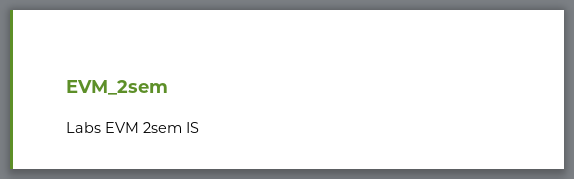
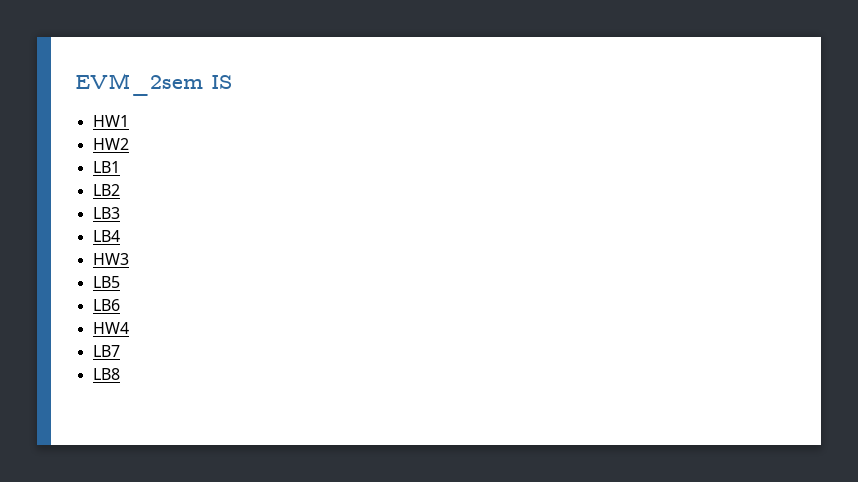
[66,122,199,133] // Labs EVM 2sem IS -> [211,75,232,89] [92,115,129,127] [92,138,129,150] [92,161,120,173] [92,184,120,196] [92,207,120,219] [92,230,120,242] [92,253,129,265] [92,276,120,288] [92,299,120,311] [92,322,129,334] [92,345,120,357] [92,368,120,380] IS // HW1 // HW2 // LB1 // LB2 // LB3 // LB4 // HW3 // LB5 // LB6 // HW4 // LB7 // LB8

